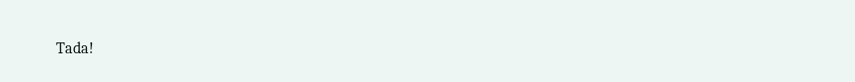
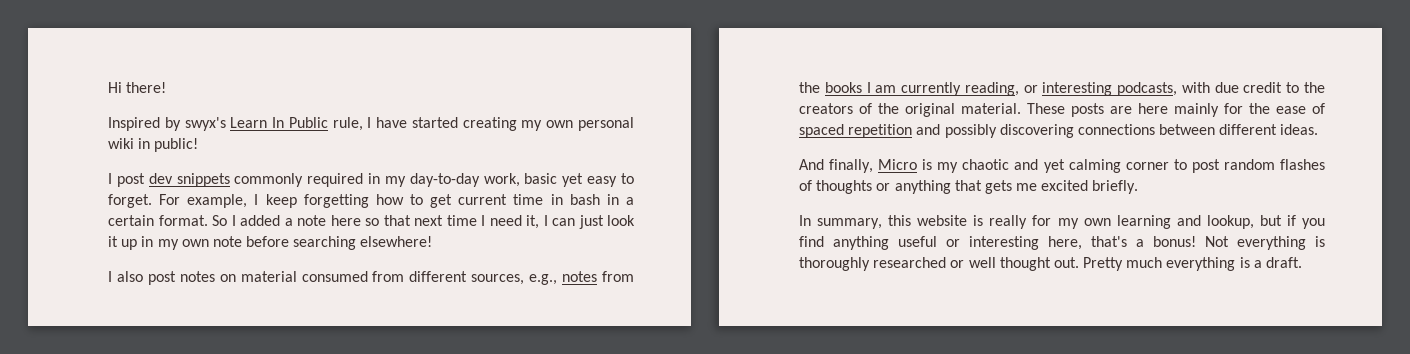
[55,41,95,54] Tada! -> [108,82,167,93] [108,117,634,131] [108,138,199,152] [108,173,635,187] [108,194,635,208] [108,215,635,229] [108,236,433,250] [108,271,635,285] [799,82,1325,96] [799,103,1325,117] [799,124,1319,138] [799,159,1325,173] [799,180,1139,194] [799,215,1325,229] [799,236,1325,250] [799,257,1303,271] Hi there! // Inspired by swyx's Learn In Public rule, I have started creating my own personal wiki in public! // I post dev snippets commonly required in my day-to-day work, basic yet easy to forget. For example, I keep forgetting how to get current time in bash in a certain format. So I added a note here so that next time I need it, I can just look it up in my own note before searching elsewhere! // I also post notes on material consumed from different sources, e.g., notes from the books I am currently reading, or interesting podcasts, with due credit to the creators of the original material. These posts are here mainly for the ease of spaced repetition and possibly discovering connections between different ideas. // And finally, Micro is my chaotic and yet calming corner to post random flashes of thoughts or anything that gets me excited briefly. // In summary, this website is really for my own learning and lookup, but if you find anything useful or interesting here, that's a bonus! Not everything is thoroughly researched or well thought out. Pretty much everything is a draft.

